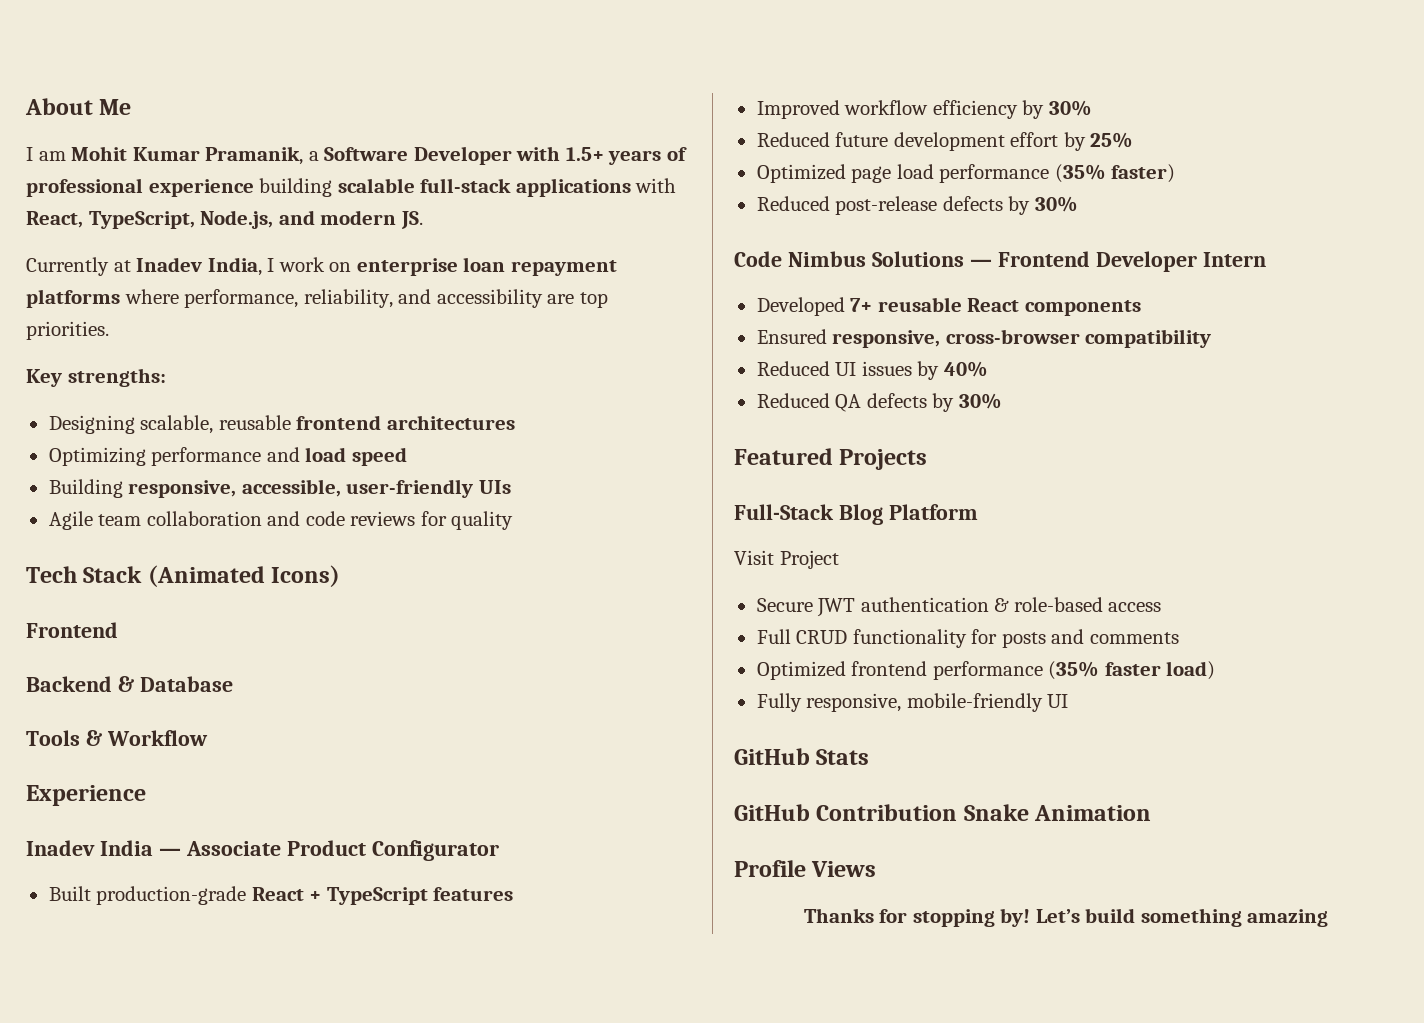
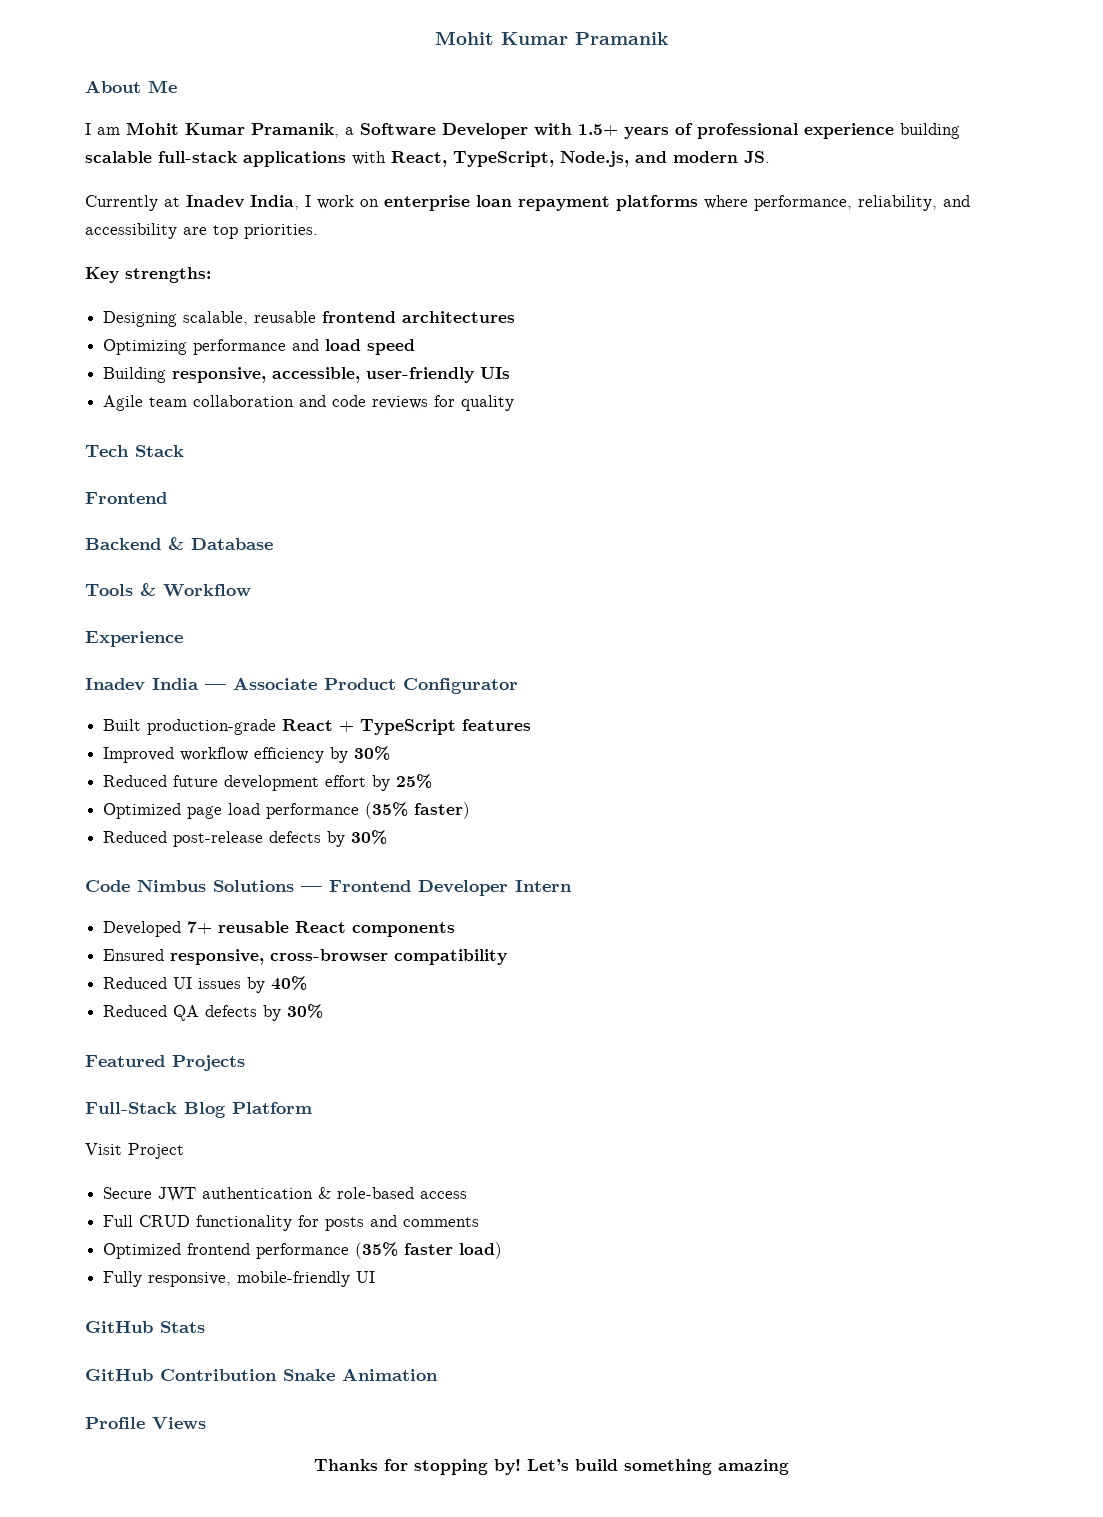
(25, 106) none -> [434,31,669,45] Mohit Kumar Pramanik //
[147,565,341,587] (Animated Icons) -> (184, 451) none

